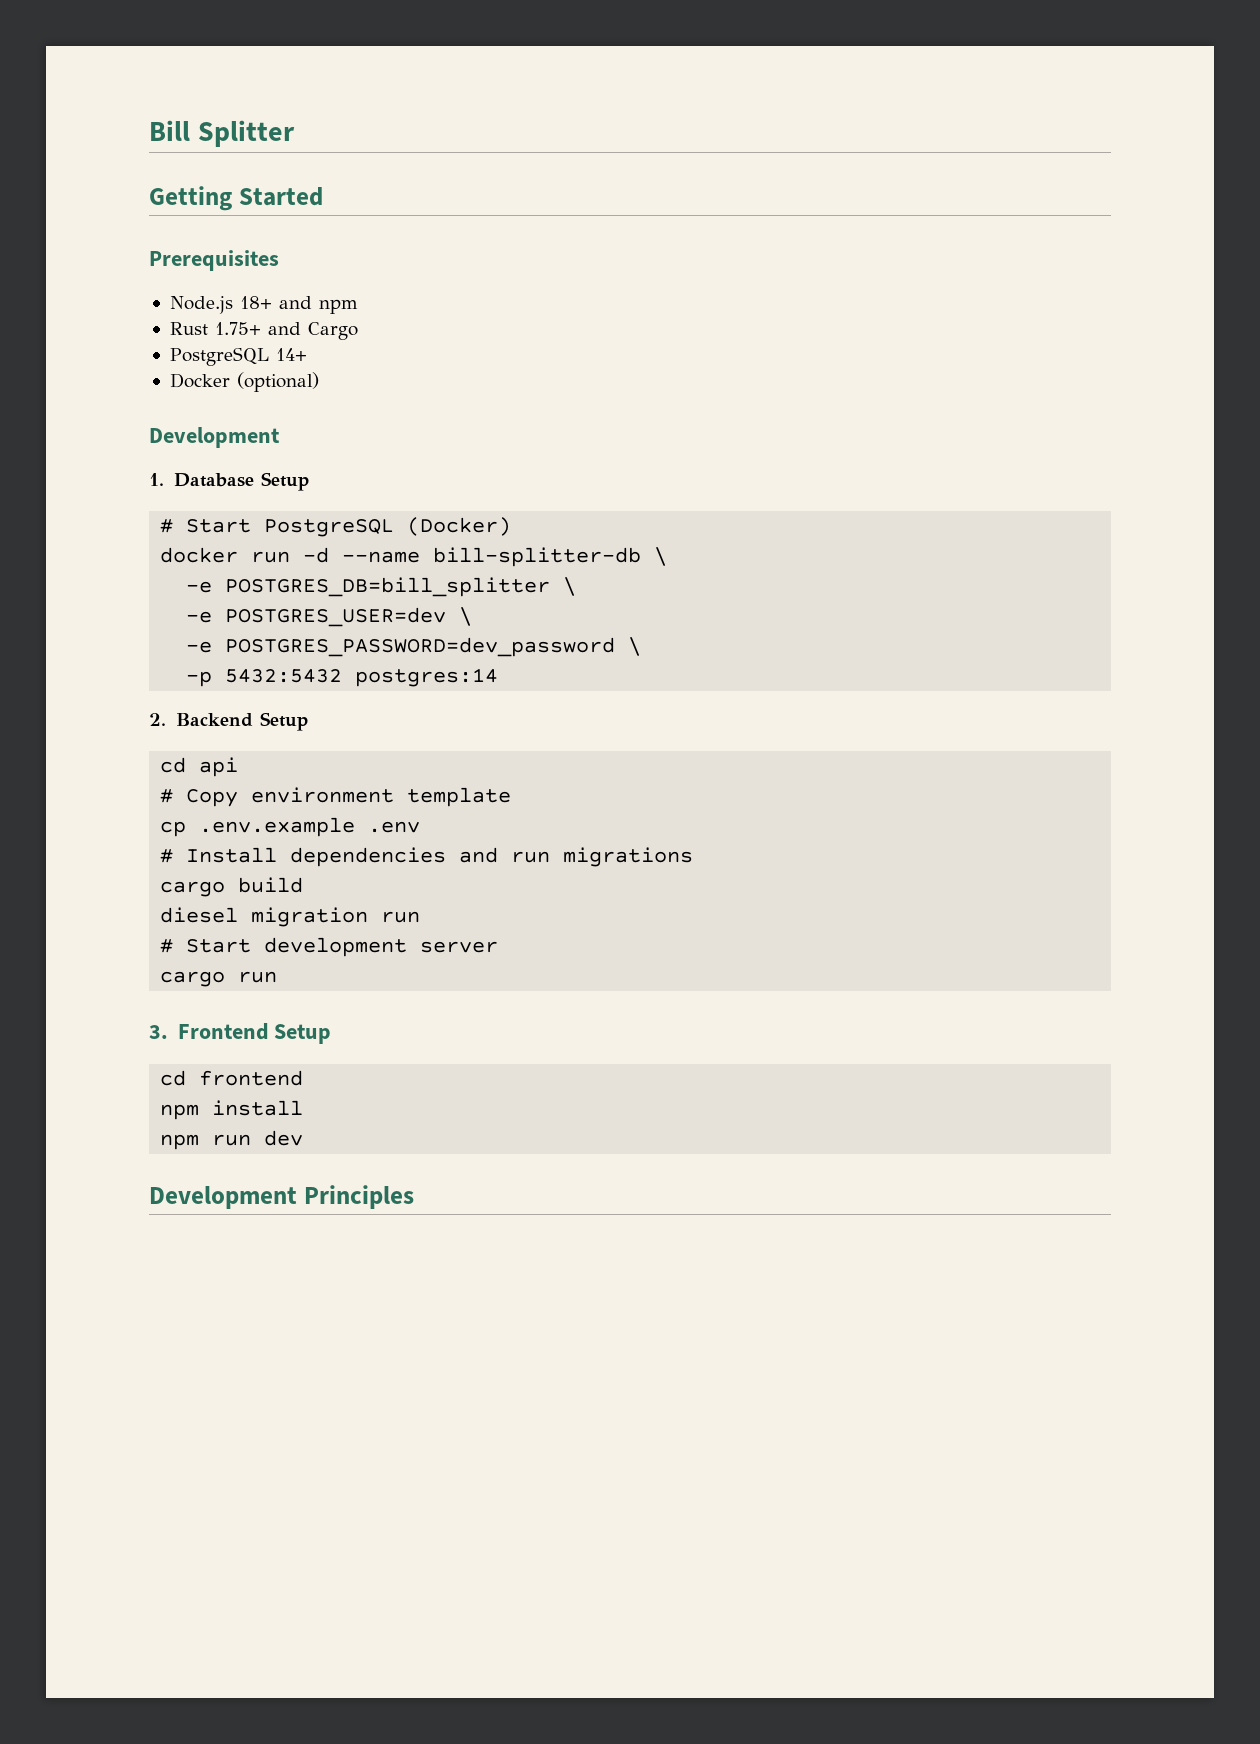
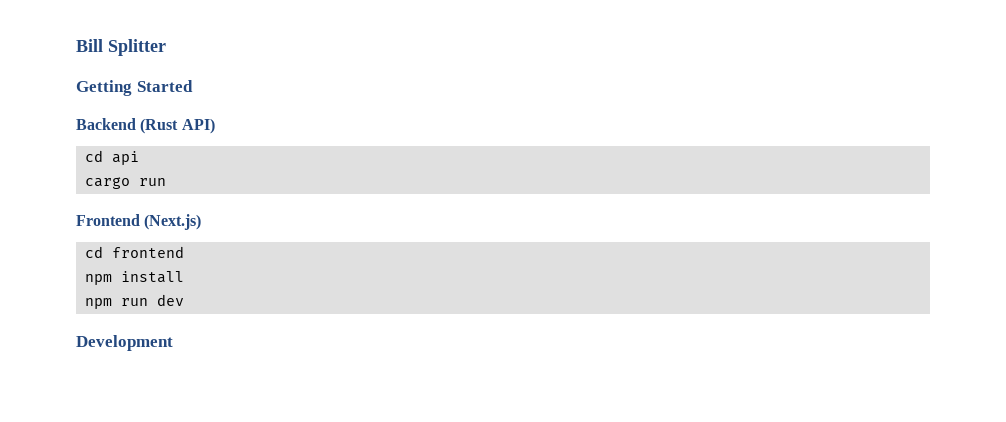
[149,250,279,271] [169,296,358,314] [169,322,358,340] [169,347,307,366] [169,372,319,392] [149,427,280,448] [149,472,309,491] [160,517,512,537] [160,547,668,567] [186,577,577,597] [186,607,473,627] [186,637,642,657] [186,668,499,687] [149,712,308,731] [160,757,239,777] [160,787,512,807] [160,817,421,837] [160,847,694,867] [160,877,304,897] [160,907,421,927] [160,937,499,957] Prerequisites // Node.js 18+ and npm // Rust 1.75+ and Cargo // PostgreSQL 14+ // Docker (optional) // Development // 1. Database Setup // # Start PostgreSQL (Docker) // docker run -d --name bill-splitter-db \ // -e POSTGRES_DB=bill_splitter \ // -e POSTGRES_USER=dev \ // -e POSTGRES_PASSWORD=dev_password \ // -p 5432:5432 postgres:14 // 2. Backend Setup // cd api // # Copy environment template // cp .env.example .env // # Install dependencies and run migrations // cargo build // diesel migration run // # Start development server -> [76,118,215,134] [84,150,139,165] Backend (Rust API) // cd api
[149,1023,332,1044] 3. Frontend Setup -> [76,214,202,230] Frontend (Next.js)
[303,1185,414,1209] Principles -> (173, 343) none

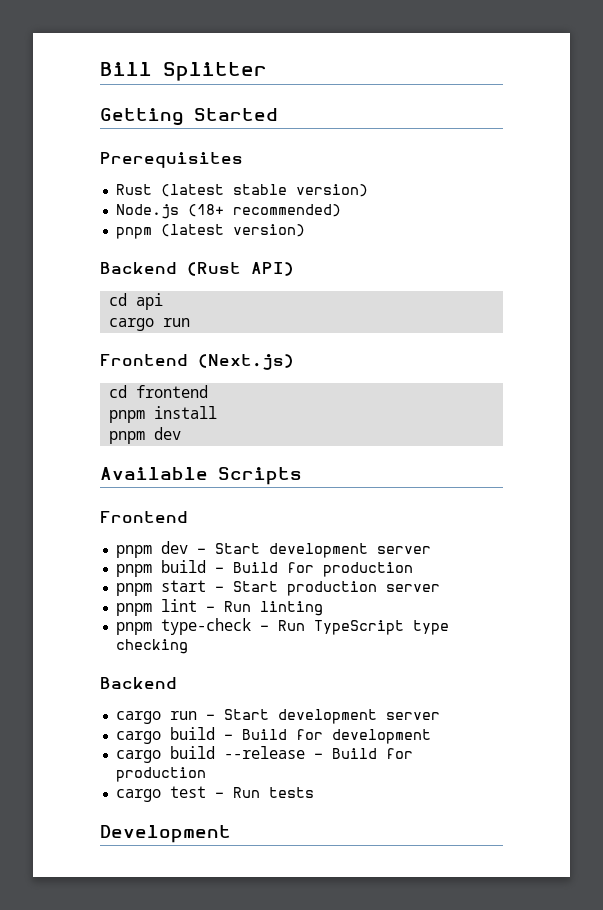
(193, 86) none -> [100,152,243,168] [115,184,368,197] [115,204,341,219] [115,224,305,239] // Prerequisites // Rust (latest stable version) // Node.js (18+ recommended) // pnpm (latest version)
[84,274,112,285] npm -> [108,410,145,423] pnpm
[84,294,184,309] npm run dev -> [108,427,181,444] [100,467,302,485] [100,511,188,523] [115,541,431,558] [115,560,413,577] [115,580,440,596] [115,599,323,616] [115,618,449,635] [115,639,188,654] [100,677,177,689] [115,709,440,724] [115,727,431,744] [115,746,413,763] [115,767,206,782] [115,786,314,802] pnpm dev // Available Scripts // Frontend // pnpm dev - Start development server // pnpm build - Build for production // pnpm start - Start production server // pnpm lint - Run linting // pnpm type-check - Run TypeScript type checking // Backend // cargo run - Start development server // cargo build - Build for development // cargo build --release - Build for production // cargo test - Run tests

